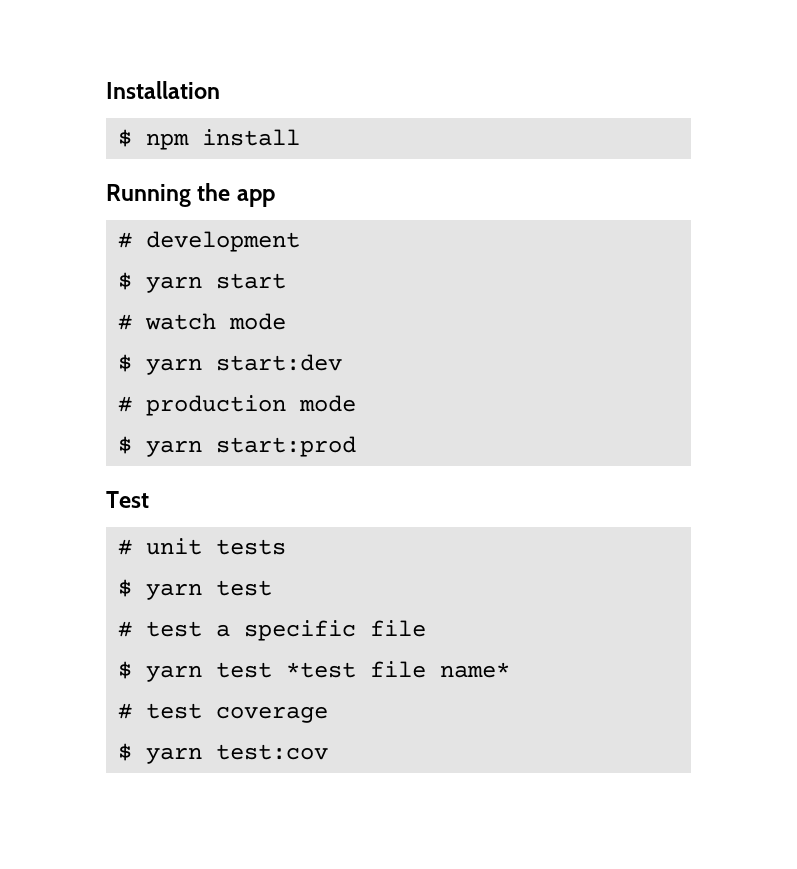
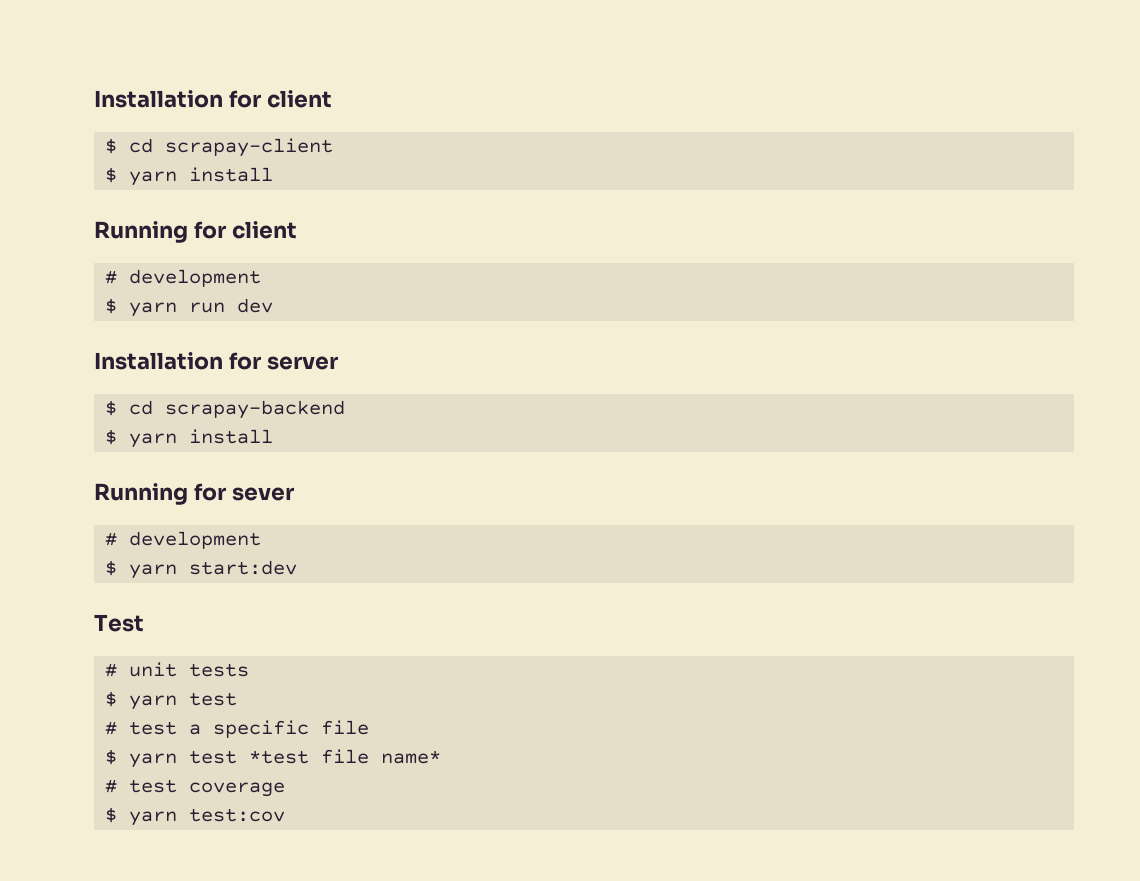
[106,81,220,99] [118,129,300,150] [106,183,275,207] [118,231,300,252] [118,272,286,293] [118,313,286,330] Installation // $ npm install // Running the app // # development // $ yarn start // # watch mode -> [94,90,332,108] [105,138,334,157] [105,167,274,186] [94,221,297,243] [105,269,262,287] [105,298,274,317] [94,352,339,370] [105,400,346,419] [105,429,274,448] [94,483,295,505] [105,531,262,549] Installation for client // $ cd scrapay-client // $ yarn install // Running for client // # development // $ yarn run dev // Installation for server // $ cd scrapay-backend // $ yarn install // Running for sever // # development
[118,395,356,416] [118,436,356,457] // # production mode // $ yarn start:prod -> (298, 567) none

